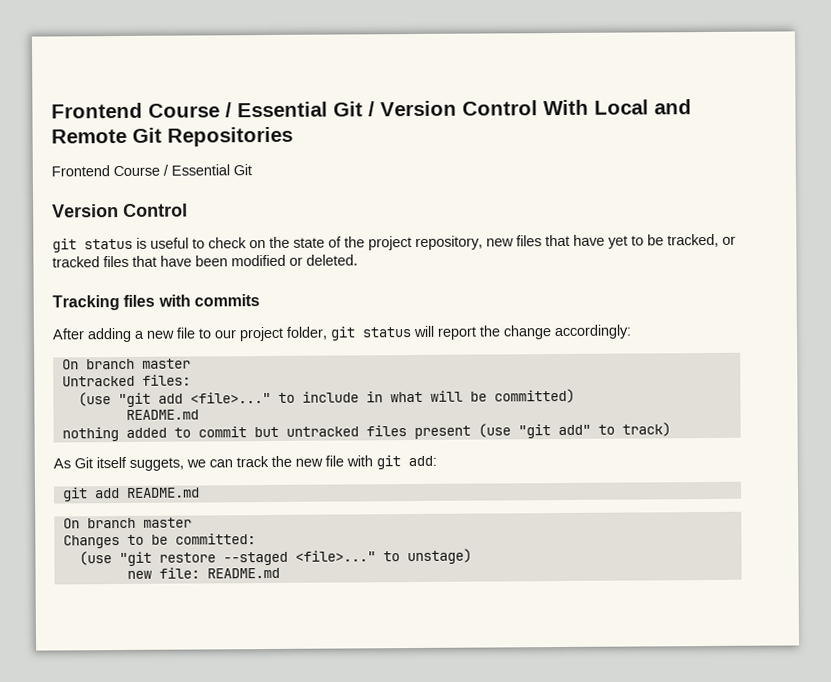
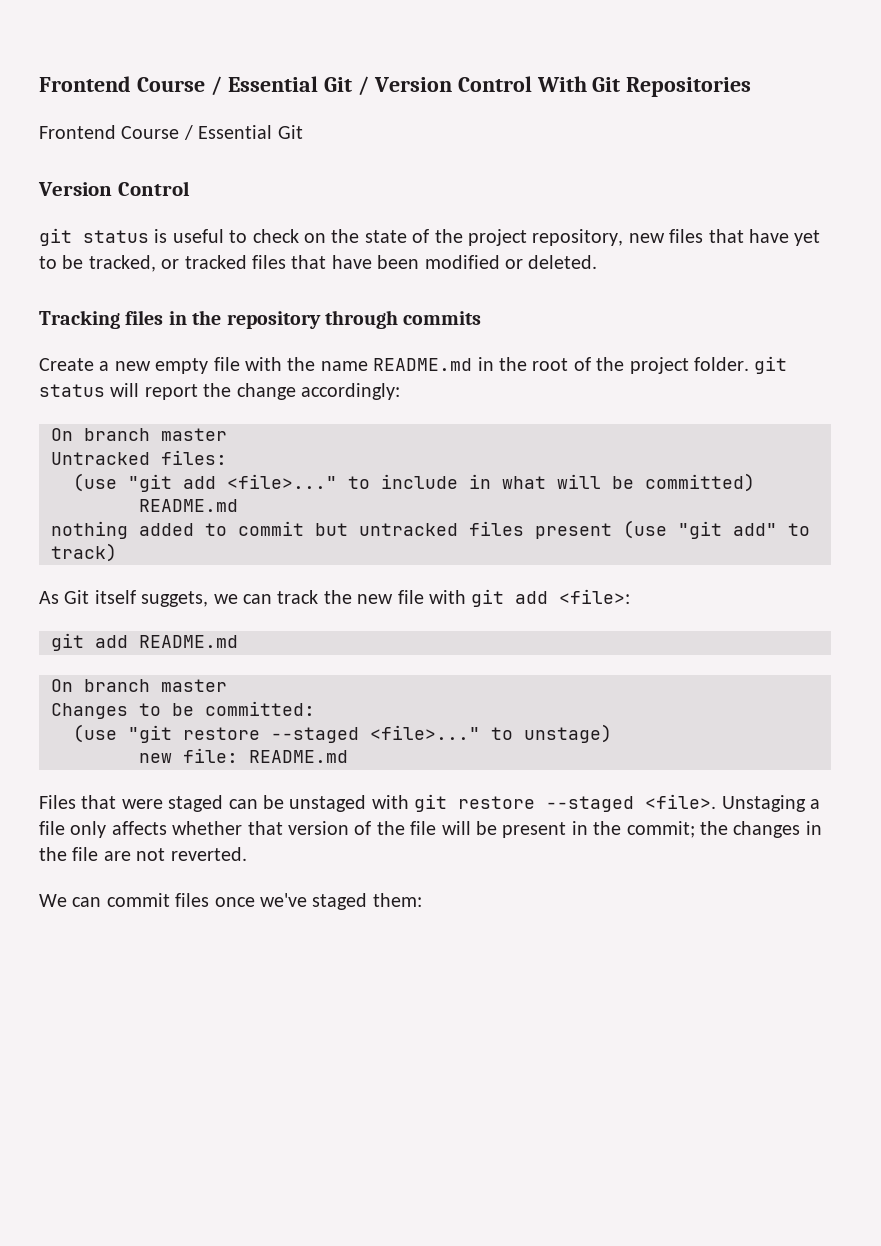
[594,99,692,115] [51,128,127,144] Local and Remote -> (587, 84) none
[157,294,260,307] [52,326,327,343] with commits // After adding a new file to our project folder, -> [168,310,482,329] [39,357,749,374] in the repository through commits // Create a new empty file with the name README.md in the root of the project folder.
[408,455,437,467] add: -> [515,589,631,604] add <file>:
(280, 573) none -> [39,794,820,812] [39,821,822,838] [39,847,247,861] [39,893,422,910] // Files that were staged can be unstaged with git restore --staged <file>. Unstaging a file only affects whether that version of the file will be present in the commit; the changes in the file are not reverted. // We can commit files once we've staged them:

